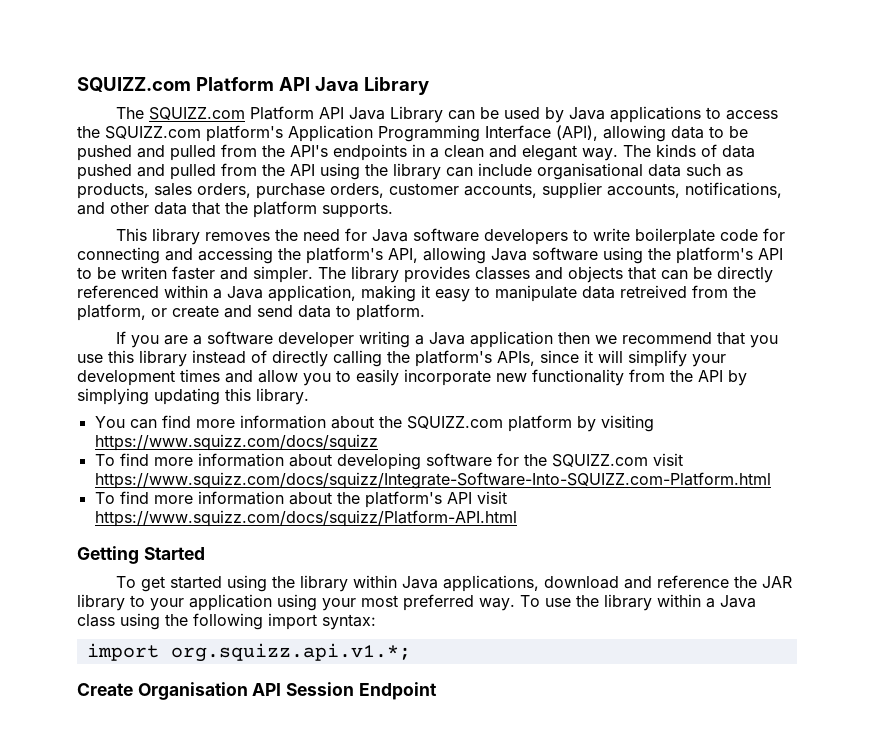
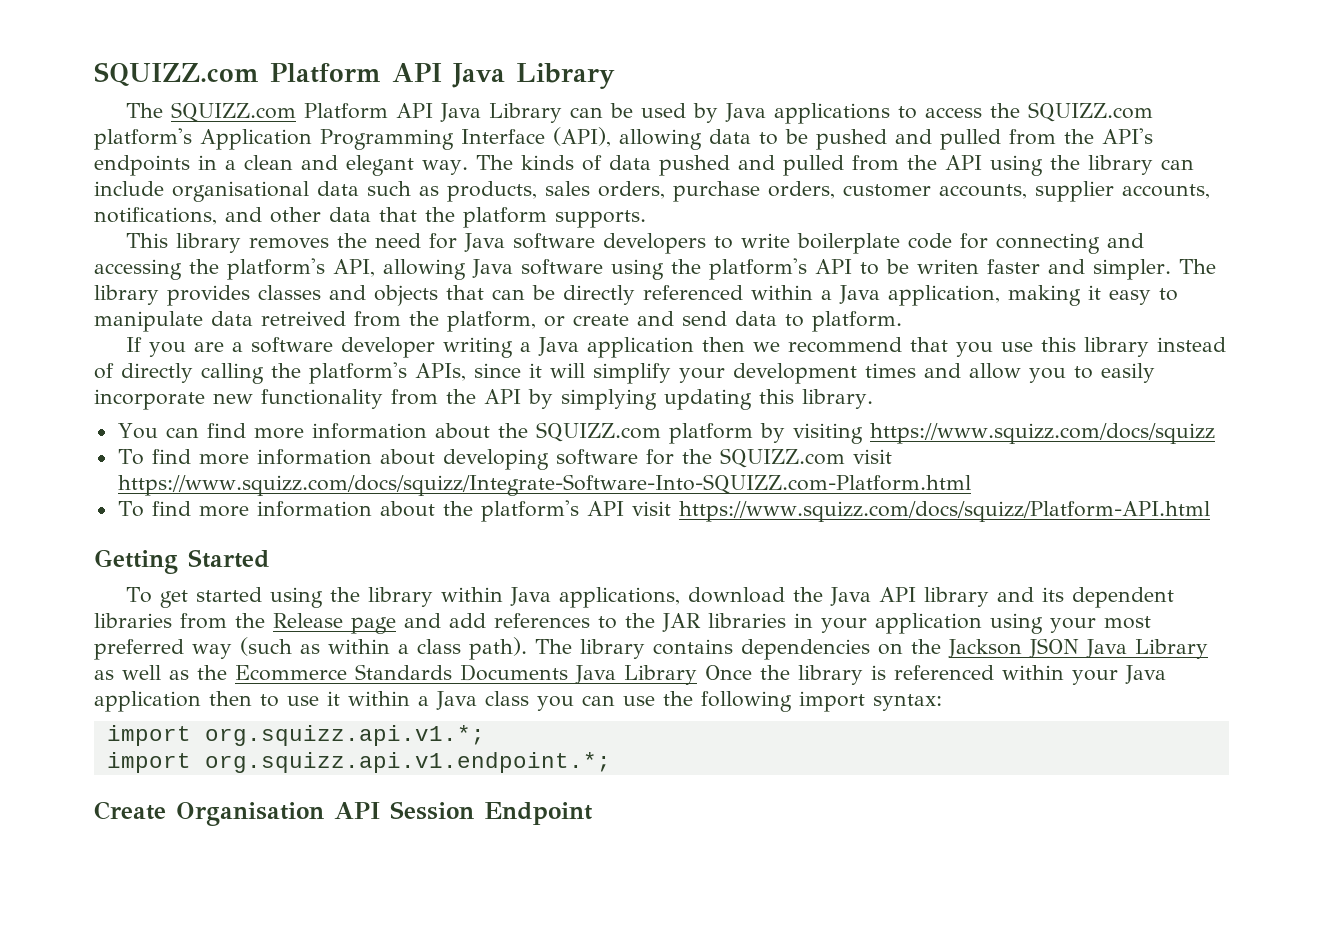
[624,575,793,589] [77,594,145,611] and reference the JAR library to -> [792,587,1174,608] [94,613,813,634] the Java API library and its dependent libraries from the Release page and add references to the JAR libraries in
[479,594,652,611] way. To use the library -> [192,637,1208,660] [94,664,1166,685] [94,691,340,712] way (such as within a class path). The library contains dependencies on the Jackson JSON Java Library as well as the Ecommerce Standards Documents Java Library Once the library is referenced within your Java application then to use it
[120,613,160,630] using -> [537,695,655,711] you can use
(411, 652) none -> [106,752,611,773] // import org.squizz.api.v1.endpoint.*;

